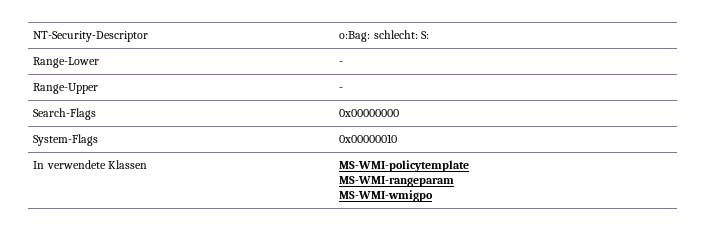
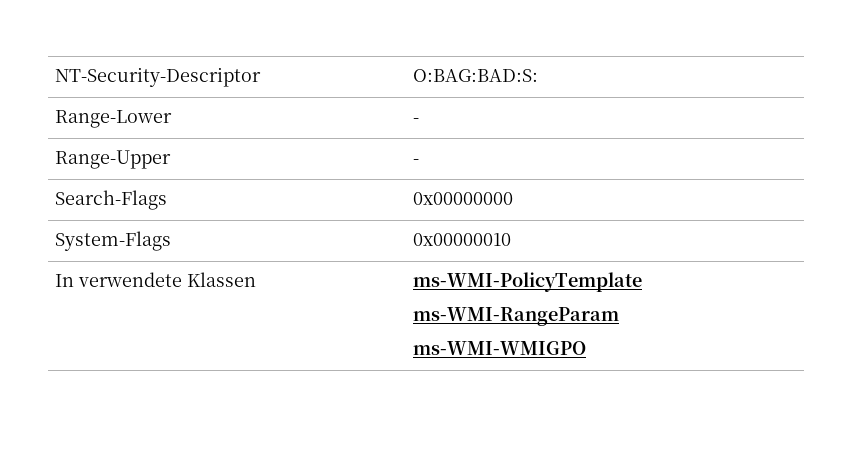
[339,30,429,42] o:Bag: schlecht: S: -> [413,69,539,82] O:BAG:BAD:S:
[339,160,470,172] [339,176,455,187] [339,190,434,202] MS-WMI-policytemplate // MS-WMI-rangeparam // MS-WMI-wmigpo -> [413,272,643,292] [413,307,620,326] [413,341,587,355] ms-WMI-PolicyTemplate // ms-WMI-RangeParam // ms-WMI-WMIGPO

